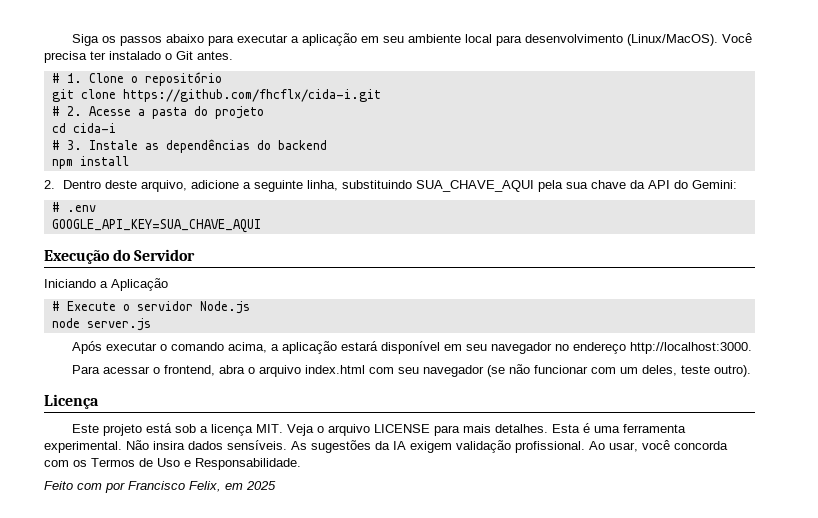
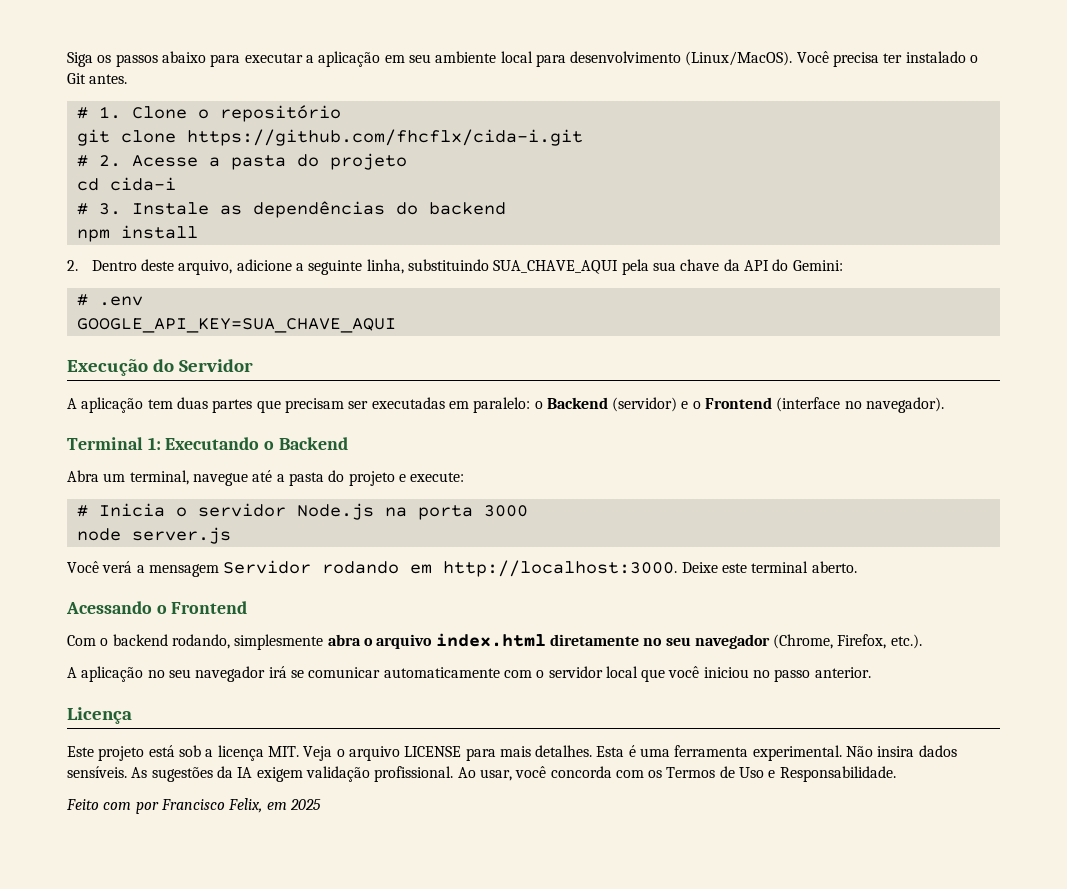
[44,278,168,291] [51,301,116,311] Iniciando a Aplicação // # Execute -> [67,397,945,413] [67,437,348,450] [67,470,465,486] [76,503,165,517] A aplicação tem duas partes que precisam ser executadas em paralelo: o Backend (servidor) e o Frontend (interface no navegador). // Terminal 1: Executando o Backend // Abra um terminal, navegue até a pasta do projeto e execute: // # Inicia
(250, 307) none -> [384,505,528,520] na porta 3000
[71,341,752,354] [71,364,751,377] Após executar o comando acima, a aplicação estará disponível em seu navegador no endereço http://localhost:3000. // Para acessar o frontend, abra o arquivo index.html com seu navegador (se não funcionar com um deles, teste outro). -> [67,560,857,577] [66,601,248,614] [67,633,922,650] [67,666,871,682] Você verá a mensagem Servidor rodando em http://localhost:3000. Deixe este terminal aberto. // Acessando o Frontend // Com o backend rodando, simplesmente abra o arquivo index.html diretamente no seu navegador (Chrome, Firefox, etc.). // A aplicação no seu navegador irá se comunicar automaticamente com o servidor local que você iniciou no passo anterior.

